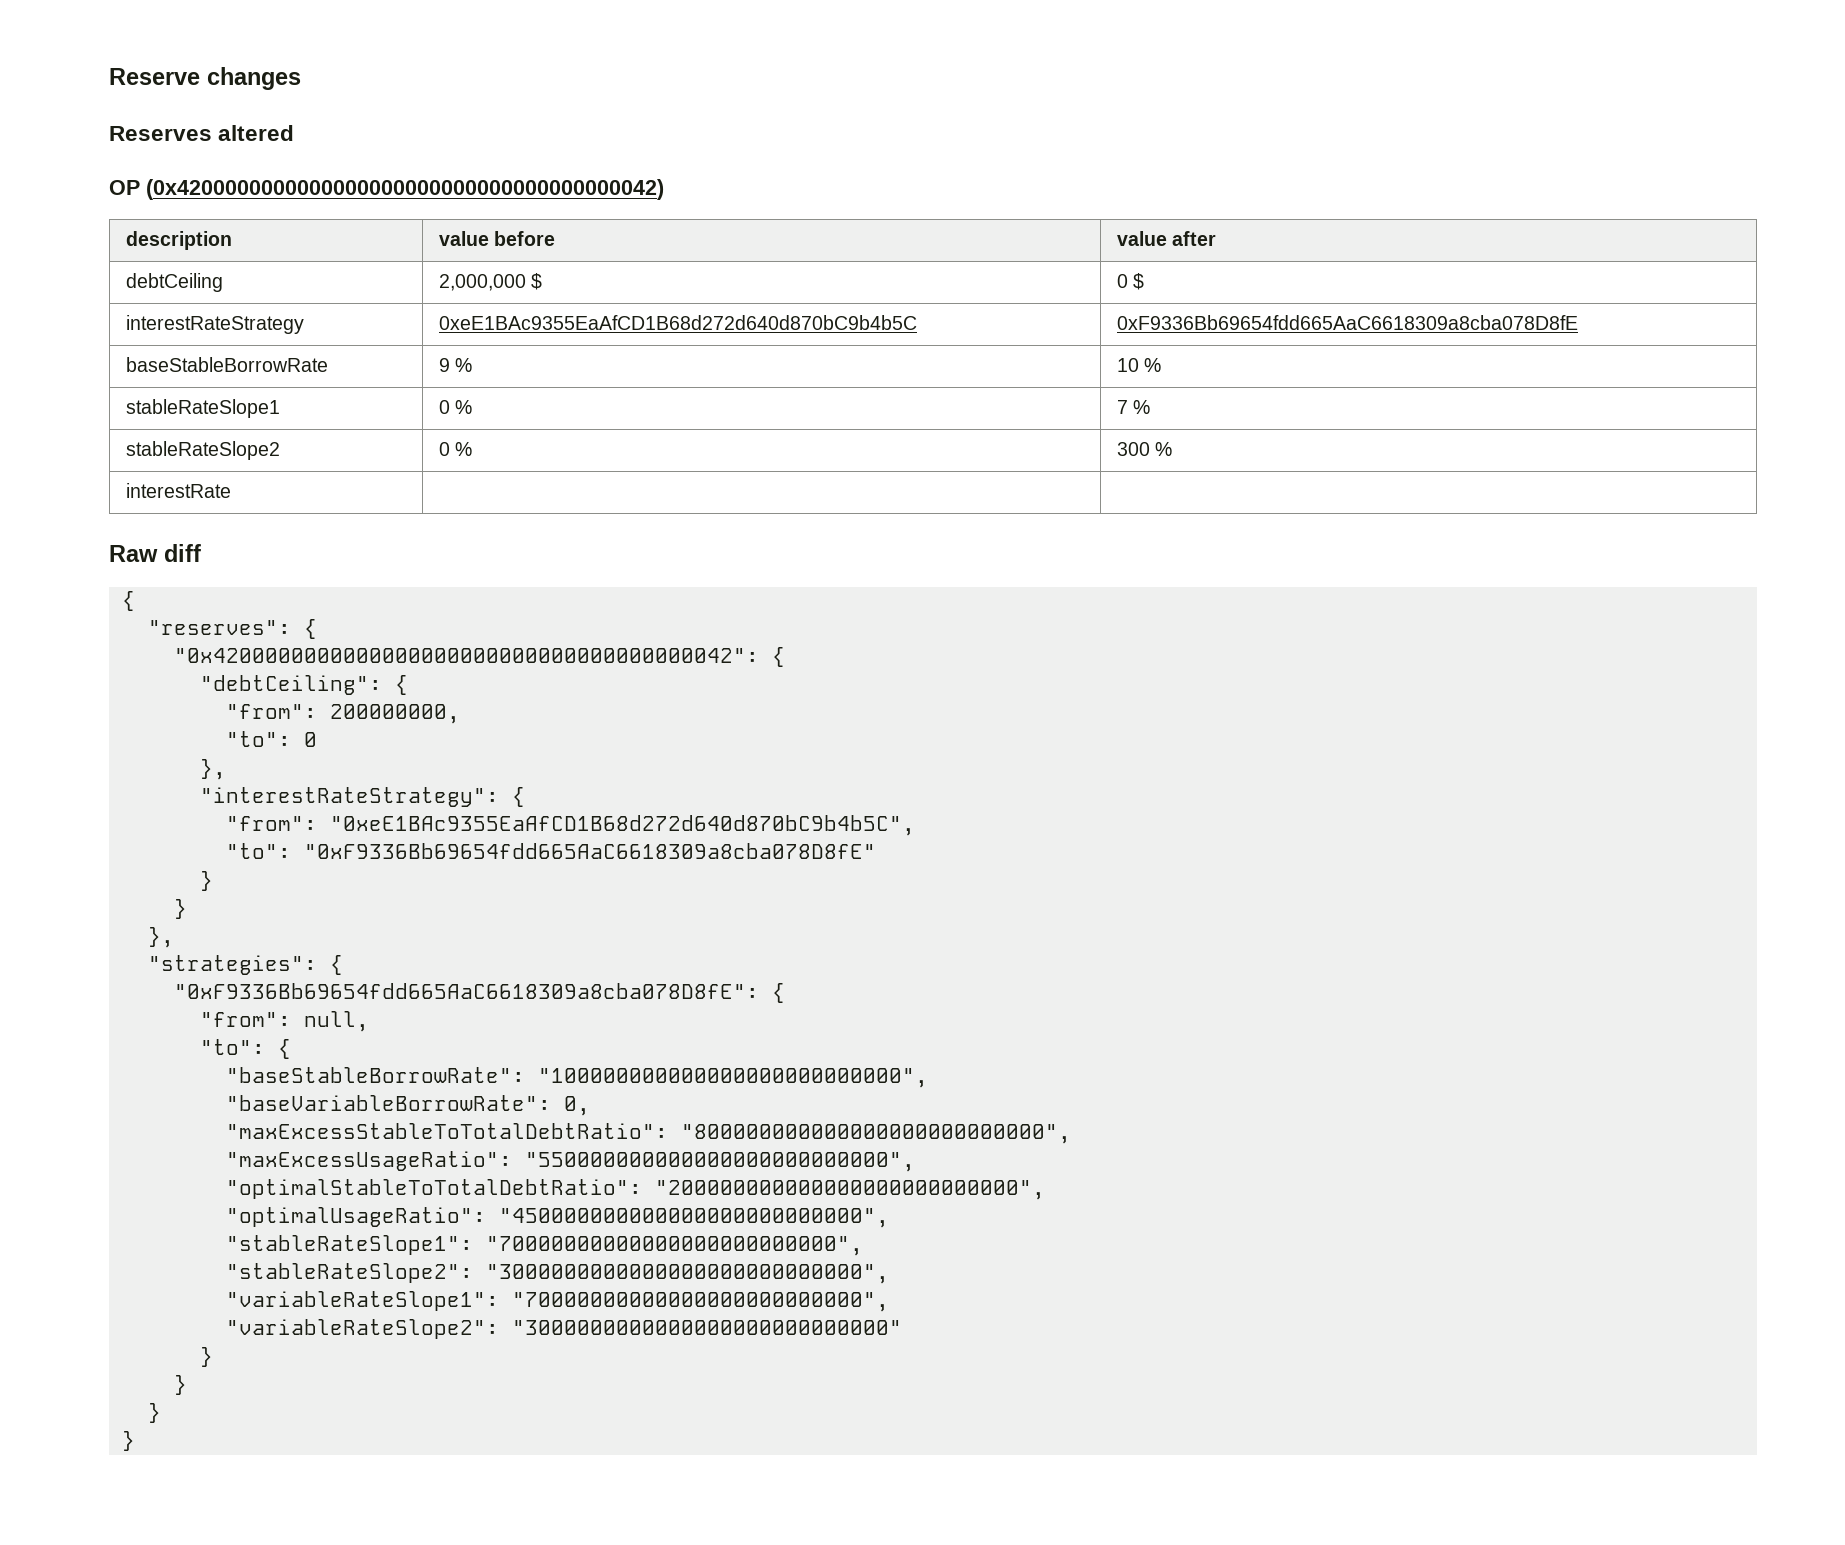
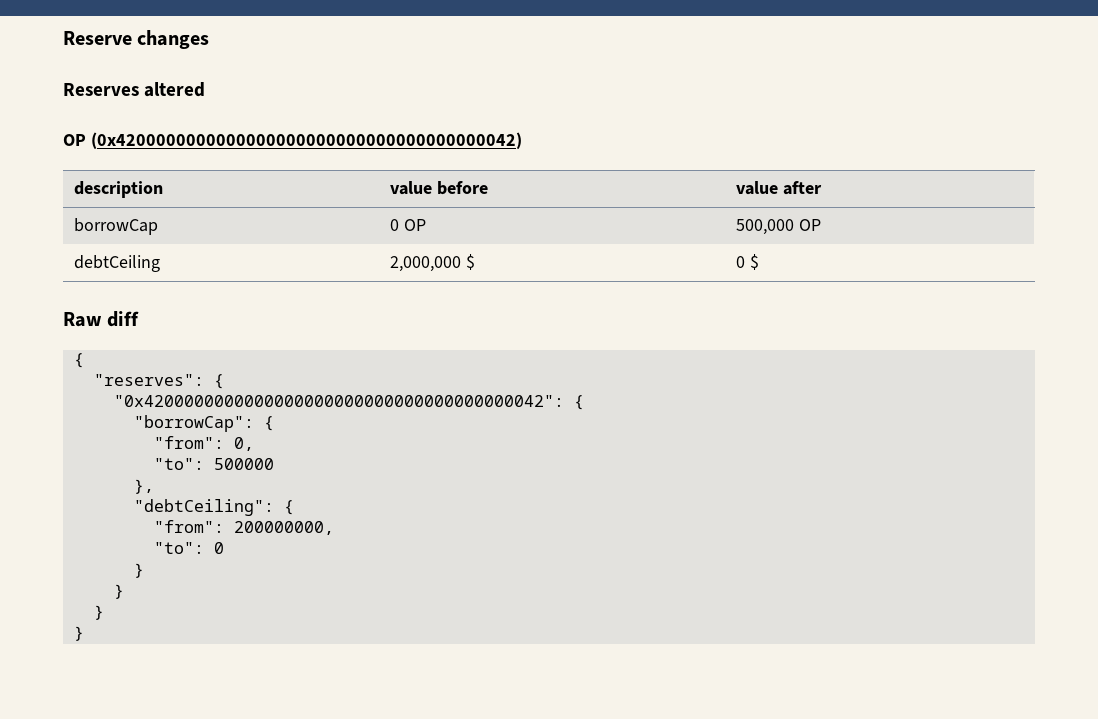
(1217, 238) none -> [73,218,158,235] [389,219,426,231] [735,219,821,235] // borrowCap | 0 OP | 500,000 OP
[125,315,304,334] [438,315,917,330] [1116,315,1578,330] [125,357,328,372] [438,358,473,372] [1116,358,1162,372] [125,399,280,418] [438,400,473,414] [1116,400,1151,414] [125,441,280,460] [438,442,473,456] [1116,442,1173,456] [125,483,231,498] // interestRateStrategy | 0xeE1BAc9355EaAfCD1B68d272d640d870bC9b4b5C | 0xF9336Bb69654fdd665AaC6618309a8cba078D8fE // baseStableBorrowRate | 9 % | 10 % // stableRateSlope1 | 0 % | 7 % // stableRateSlope2 | 0 % | 300 % // interestRate | | -> (759, 262) none
(785, 657) none -> [133,415,274,432] [153,436,254,451] [153,458,274,470] [133,479,154,494] // "borrowCap": { // "from": 0, // "to": 500000 // },
[199,759,226,780] [199,787,525,807] [225,815,915,836] [225,843,876,859] [199,871,213,891] [173,899,187,919] [147,927,174,948] [147,955,343,975] [173,983,785,1003] [199,1011,369,1032] [199,1039,291,1059] [225,1067,928,1088] [225,1095,590,1116] [225,1123,1071,1144] [225,1151,915,1172] [225,1179,1045,1200] [225,1207,889,1228] [225,1235,863,1256] [225,1263,889,1284] [225,1291,889,1312] [225,1319,902,1339] // }, // "interestRateStrategy": { // "from": "0xeE1BAc9355EaAfCD1B68d272d640d870bC9b4b5C", // "to": "0xF9336Bb69654fdd665AaC6618309a8cba078D8fE" // } // } // }, // "strategies": { // "0xF9336Bb69654fdd665AaC6618309a8cba078D8fE": { // "from": null, // "to": { // "baseStableBorrowRate": "100000000000000000000000000", // "baseVariableBorrowRate": 0, // "maxExcessStableToTotalDebtRatio": "800000000000000000000000000", // "maxExcessUsageRatio": "550000000000000000000000000", // "optimalStableToTotalDebtRatio": "200000000000000000000000000", // "optimalUsageRatio": "450000000000000000000000000", // "stableRateSlope1": "70000000000000000000000000", // "stableRateSlope2": "3000000000000000000000000000", // "variableRateSlope1": "70000000000000000000000000", // "variableRateSlope2": "3000000000000000000000000000" -> (224, 548) none

